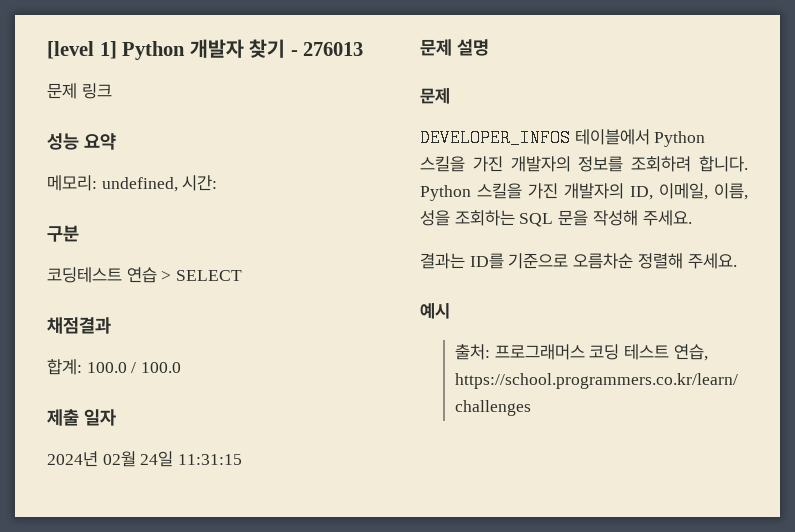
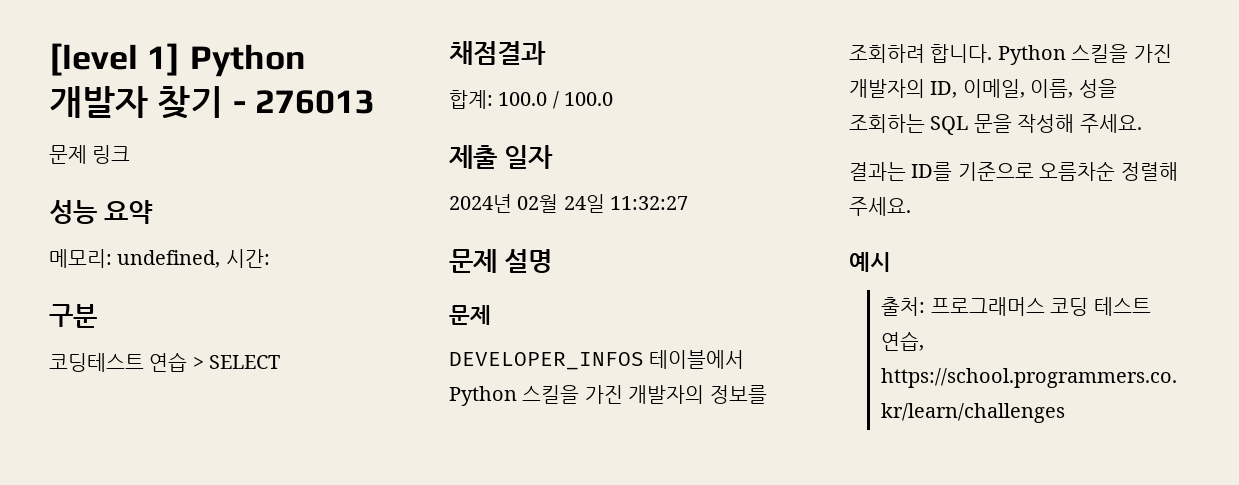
[178,454,243,465] 11:31:15 -> [610,196,689,210] 11:32:27

